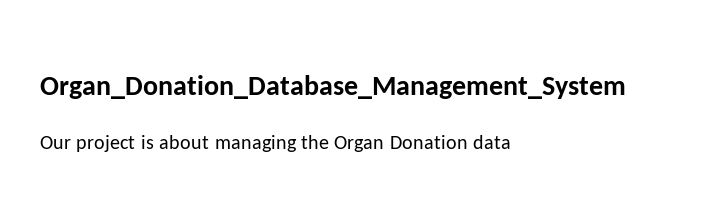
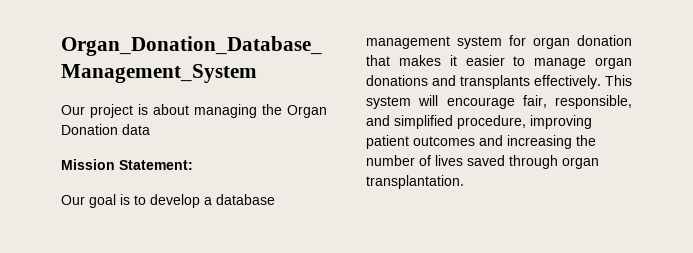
(512, 142) none -> [61,159,193,170] [61,194,275,208] [366,35,632,49] [366,55,632,69] [366,75,632,89] [366,95,632,109] [366,115,592,129] [366,135,596,149] [366,155,599,169] [366,175,464,189] // Mission Statement: // Our goal is to develop a database management system for organ donation that makes it easier to manage organ donations and transplants effectively. This system will encourage fair, responsible, and simplified procedure, improving patient outcomes and increasing the number of lives saved through organ transplantation.

